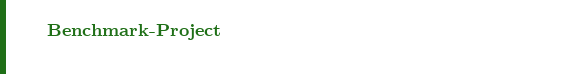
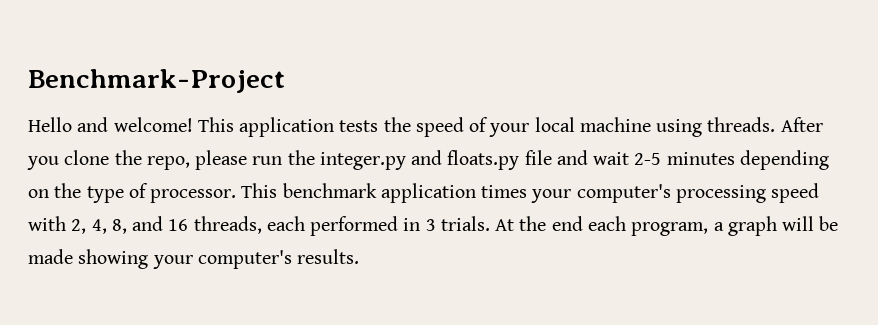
(221, 32) none -> [28,117,823,137] [27,150,829,170] [28,183,820,203] [28,216,839,236] [28,249,360,269] // Hello and welcome! This application tests the speed of your local machine using threads. After you clone the repo, please run the integer.py and floats.py file and wait 2-5 minutes depending on the type of processor. This benchmark application times your computer's processing speed with 2, 4, 8, and 16 threads, each performed in 3 trials. At the end each program, a graph will be made showing your computer's results.

